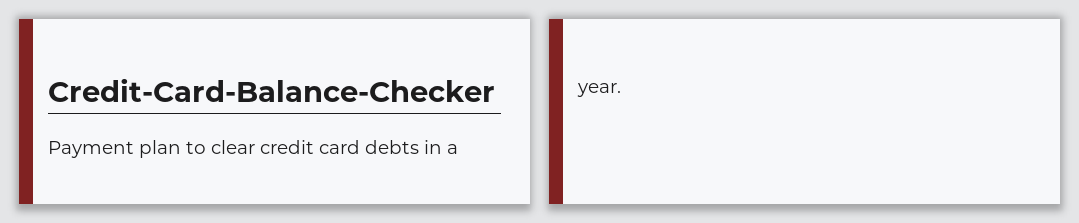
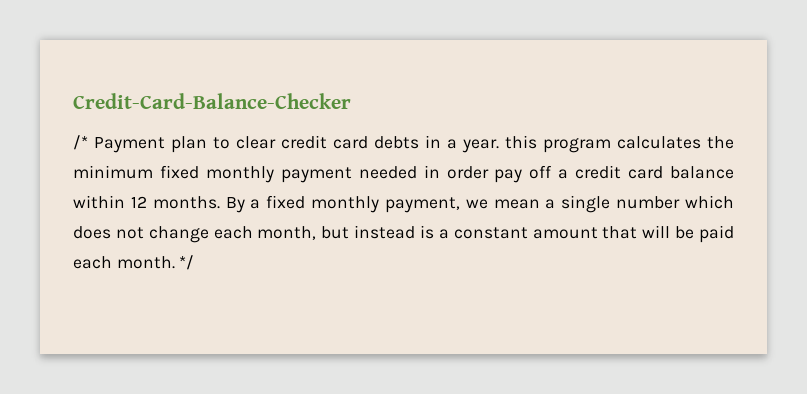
(495, 90) none -> [73,135,88,150] /*
(621, 90) none -> [505,135,734,153] [73,165,734,183] [73,195,734,213] [73,225,734,243] [73,255,195,270] this program calculates the minimum fixed monthly payment needed in order pay off a credit card balance within 12 months. By a fixed monthly payment, we mean a single number which does not change each month, but instead is a constant amount that will be paid each month. */

